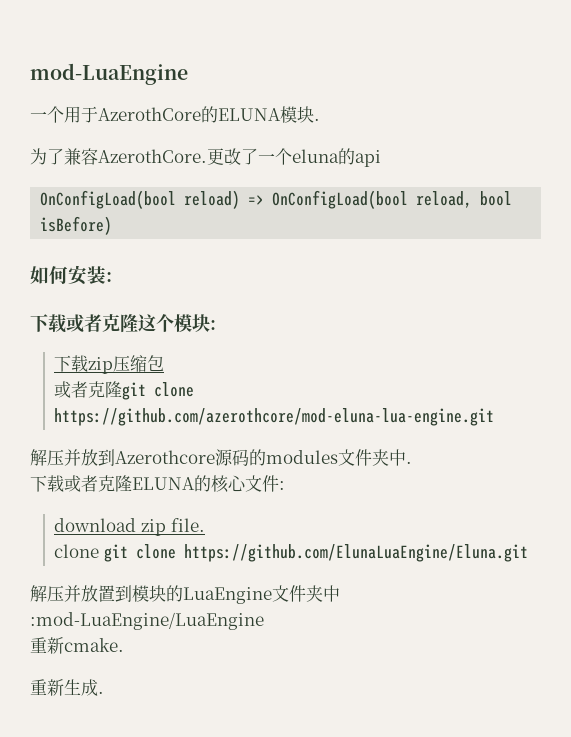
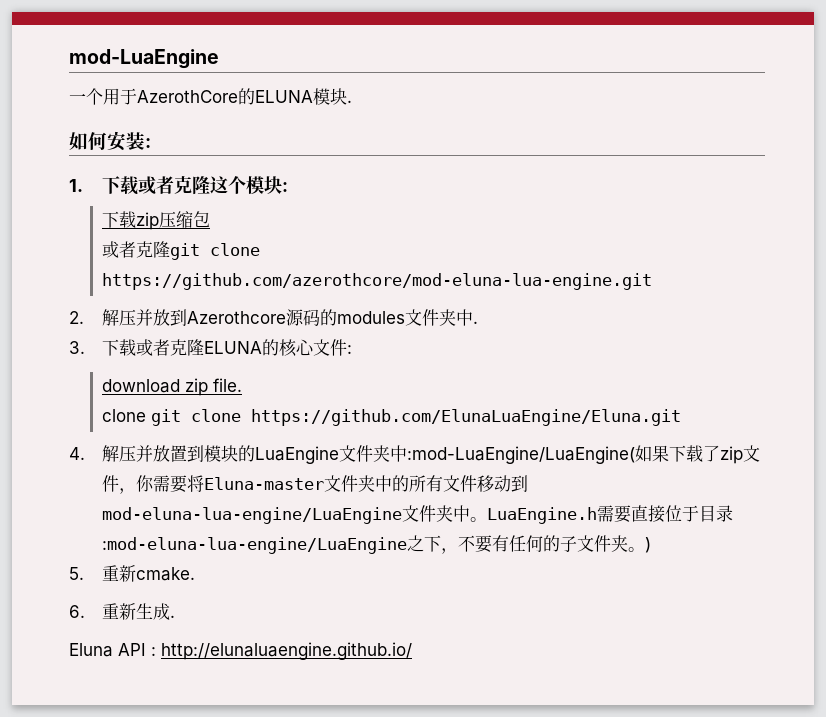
[30,148,381,167] [40,190,513,209] [40,216,113,235] // 为了兼容AzerothCore.更改了一个eluna的api // OnConfigLoad(bool reload) => OnConfigLoad(bool reload, bool isBefore) -> (352, 101) none
(112, 277) none -> [69,179,83,192] 1.
(495, 417) none -> [69,311,84,324] 2.
(412, 462) none -> [69,341,85,354] 3.
(529, 553) none -> [69,447,85,460] 4.
[30,612,264,630] :mod-LuaEngine/LuaEngine // -> [407,445,761,464] [102,475,529,494] [102,505,734,524] [102,535,652,554] [69,567,84,580] :mod-LuaEngine/LuaEngine(如果下载了zip文件，你需要将Eluna-master文件夹中的所有文件移动到mod-eluna-lua-engine/LuaEngine文件夹中。LuaEngine.h需要直接位于目录:mod-eluna-lua-engine/LuaEngine之下，不要有任何的子文件夹。) // 5.
(124, 645) none -> [69,605,85,618] 6.
(104, 692) none -> [69,642,412,660] // Eluna API : http://elunaluaengine.github.io/

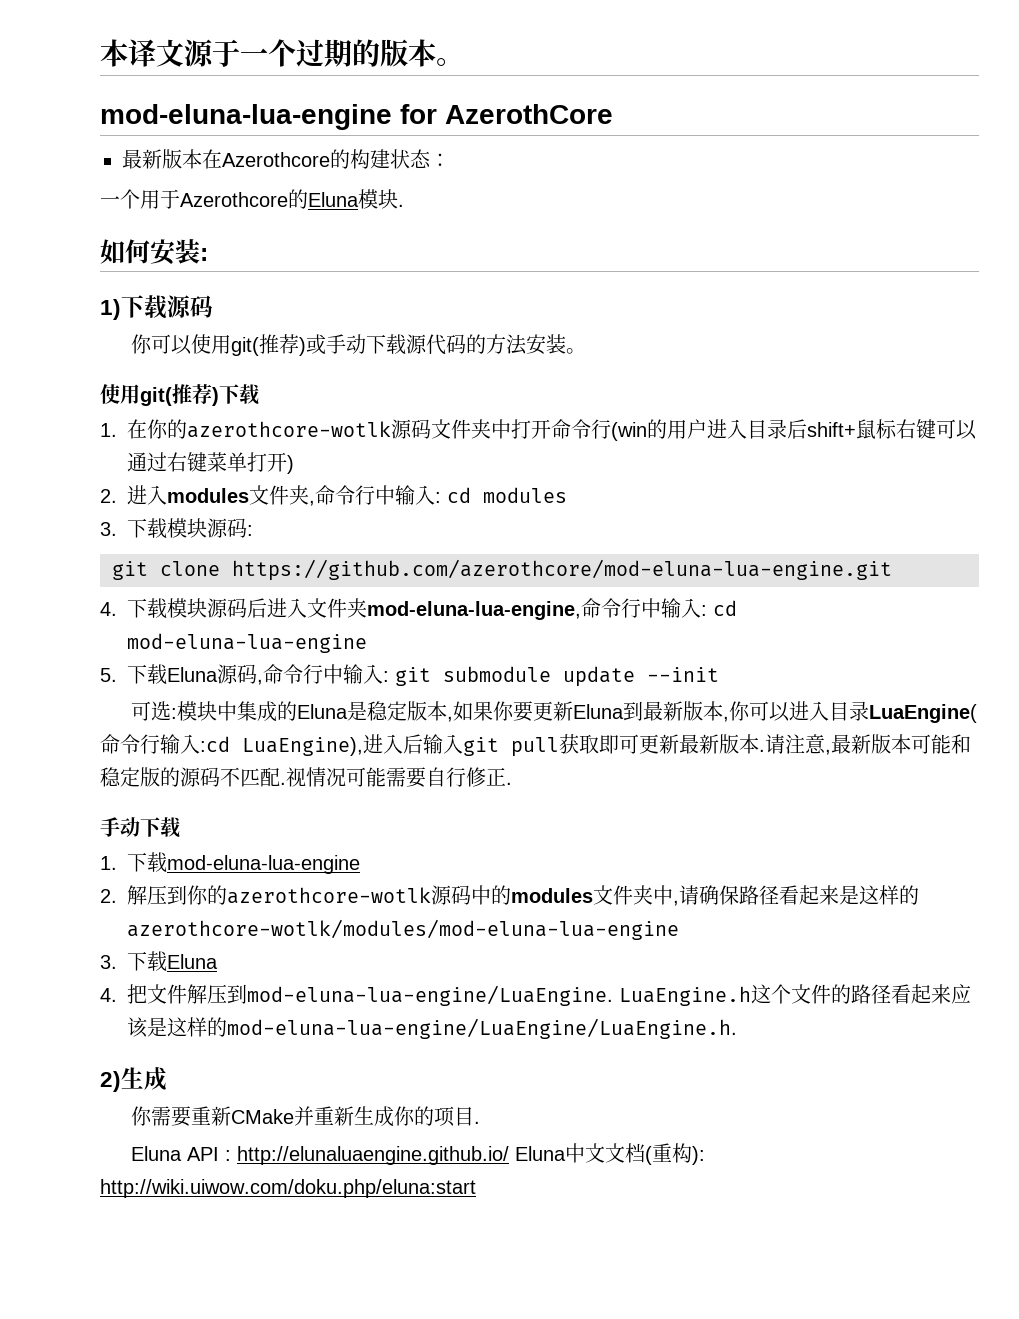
[69,49,219,69] mod-LuaEngine -> [100,39,464,67] [100,104,613,130] [122,149,450,169] 本译文源于一个过期的版本。 // mod-eluna-lua-engine for AzerothCore // 最新版本在Azerothcore的构建状态：
[137,88,313,105] AzerothCore的ELUNA -> [180,189,359,209] Azerothcore的Eluna
[69,176,289,195] [102,211,211,230] [102,241,261,260] [102,273,653,290] [69,309,479,326] [69,339,353,357] [102,378,243,396] [102,409,682,426] [69,445,761,464] [102,475,529,494] [102,505,734,524] [102,535,652,554] [69,565,196,582] [69,603,171,620] 1.下载或者克隆这个模块: // 下载zip压缩包 // 或者克隆git clone https://github.com/azerothcore/mod-eluna-lua-engine.git // 2.解压并放到Azerothcore源码的modules文件夹中. // 3.下载或者克隆ELUNA的核心文件: // download zip file. // clone git clone https://github.com/ElunaLuaEngine/Eluna.git // 4.解压并放置到模块的LuaEngine文件夹中:mod-LuaEngine/LuaEngine(如果下载了zip文件，你需要将Eluna-master文件夹中的所有文件移动到mod-eluna-lua-engine/LuaEngine文件夹中。LuaEngine.h需要直接位于目录:mod-eluna-lua-engine/LuaEngine之下，不要有任何的子文件夹。) // 5.重新cmake. // 6.重新生成 -> [100,295,213,320] [130,334,586,356] [100,384,260,406] [100,419,977,441] [127,452,294,474] [100,485,567,506] [100,518,253,539] [112,559,892,581] [100,598,737,620] [127,633,367,653] [100,664,719,687] [130,701,977,723] [100,734,971,757] [100,767,512,788] [100,817,181,838] [100,852,360,874] [100,885,919,906] [127,919,679,940] [100,951,218,972] [100,984,971,1006] [127,1017,737,1039] [100,1067,167,1092] [130,1106,474,1127] 1)下载源码 // 你可以使用git(推荐)或手动下载源代码的方法安装。 // 使用git(推荐)下载 // 1.在你的azerothcore-wotlk源码文件夹中打开命令行(win的用户进入目录后shift+鼠标右键可以通过右键菜单打开) // 2.进入modules文件夹,命令行中输入: cd modules // 3.下载模块源码: // git clone https://github.com/azerothcore/mod-eluna-lua-engine.git // 4.下载模块源码后进入文件夹mod-eluna-lua-engine,命令行中输入: cd mod-eluna-lua-engine // 5.下载Eluna源码,命令行中输入: git submodule update --init // 可选:模块中集成的Eluna是稳定版本,如果你要更新Eluna到最新版本,你可以进入目录LuaEngine(命令行输入:cd LuaEngine),进入后输入git pull获取即可更新最新版本.请注意,最新版本可能和稳定版的源码不匹配.视情况可能需要自行修正. // 手动下载 // 1.下载mod-eluna-lua-engine // 2.解压到你的azerothcore-wotlk源码中的modules文件夹中,请确保路径看起来是这样的azerothcore-wotlk/modules/mod-eluna-lua-engine // 3.下载Eluna // 4.把文件解压到mod-eluna-lua-engine/LuaEngine. LuaEngine.h这个文件的路径看起来应该是这样的mod-eluna-lua-engine/LuaEngine/LuaEngine.h. // 2)生成 // 你需要重新CMake并重新生成你的项目
(412, 651) none -> [514,1143,705,1165] [100,1179,476,1198] Eluna中文文档(重构): http://wiki.uiwow.com/doku.php/eluna:start

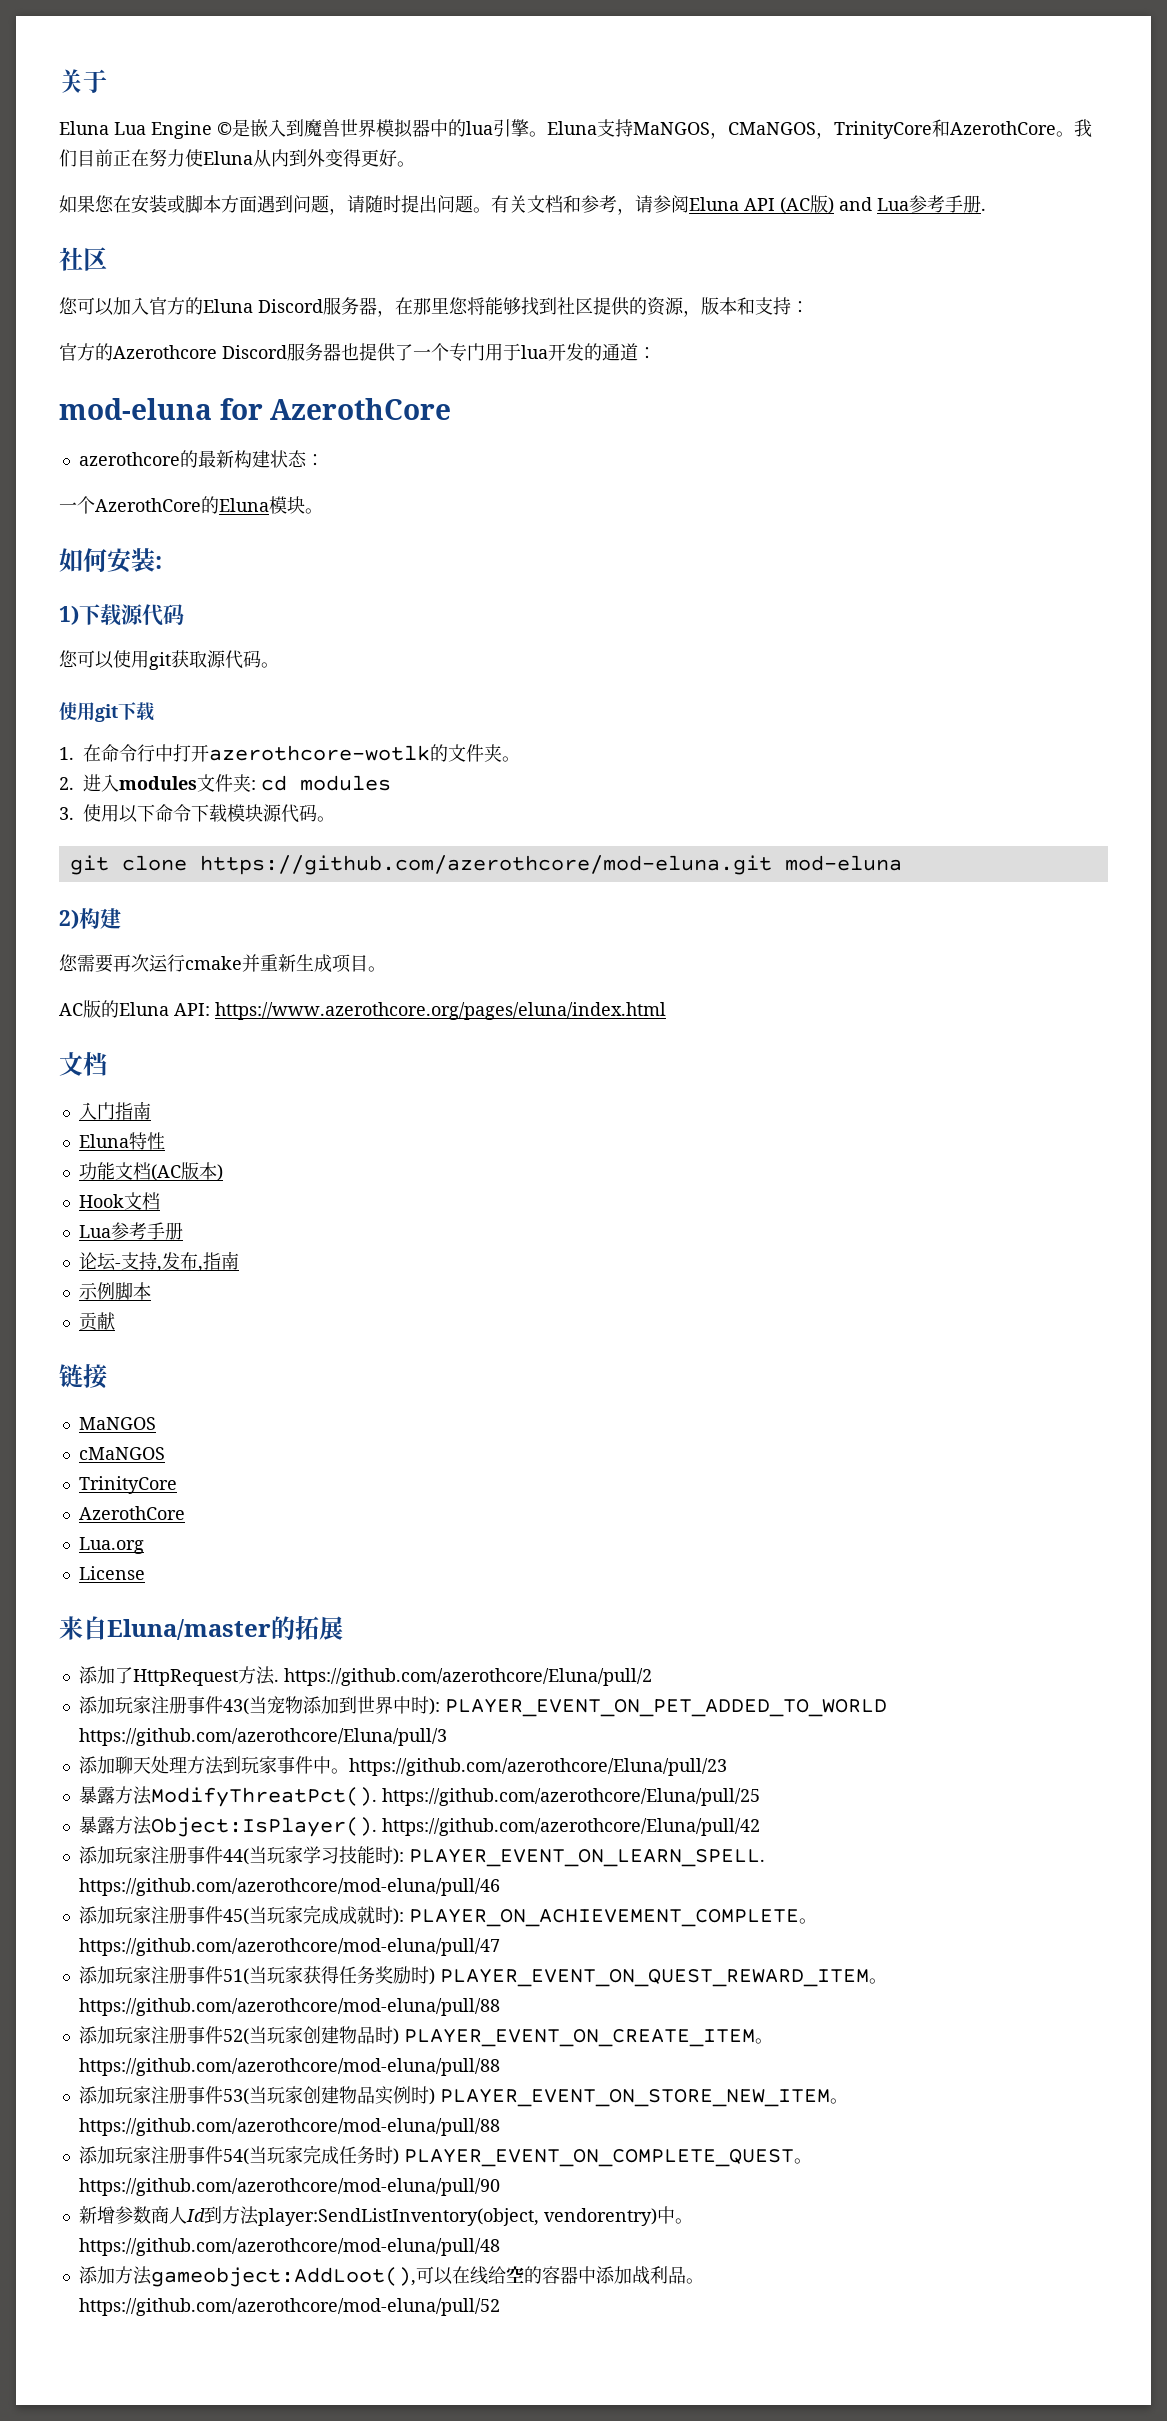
[100,39,464,67] [100,104,613,130] [122,149,350,169] 本译文源于一个过期的版本。 // mod-eluna-lua-engine for AzerothCore // 最新版本在Azerothcore的 -> [59,69,107,93] [59,119,1092,139] [59,149,415,167] [59,194,986,215] [59,247,107,271] [59,297,809,317] [59,343,656,362] [59,398,452,420] [78,450,234,468] 关于 // Eluna Lua Engine ©是嵌入到魔兽世界模拟器中的lua引擎。Eluna支持MaNGOS，CMaNGOS，TrinityCore和AzerothCore。我们目前正在努力使Eluna从内到外变得更好。 // 如果您在安装或脚本方面遇到问题，请随时提出问题。有关文档和参考，请参阅Eluna API (AC版) and Lua参考手册. // 社区 // 您可以加入官方的Eluna Discord服务器，在那里您将能够找到社区提供的资源，版本和支持： // 官方的Azerothcore Discord服务器也提供了一个专门用于lua开发的通道： // mod-eluna for AzerothCore // azerothcore的最新
[140,189,288,209] 用于Azerothcore -> [95,498,201,512] AzerothCore
[398,204,404,207] . -> [305,508,323,514] 。
(192, 306) none -> [142,604,163,626] 代
[130,334,152,354] 你 -> [59,650,78,668] 您
[230,334,566,356] git(推荐)或手动下载源代码的方法安装 -> [149,650,261,670] git获取源代码
[140,384,219,406] git(推荐) -> [95,704,118,722] git
[147,419,977,441] [127,452,294,474] 你的azerothcore-wotlk源码文件夹中打开命令行(win的用户进入目录后shift+鼠标右键可以通过右键菜单打开) -> [101,744,520,762] 命令行中打开azerothcore-wotlk的文件夹。
[309,485,435,506] ,命令行中输入 -> (251, 783) none
[127,518,253,539] 下载模块源码: -> [83,804,335,823] 使用以下命令下载模块源代码。
[232,559,892,581] [100,598,737,620] [127,633,367,653] [100,664,719,687] [130,701,977,723] [100,734,971,757] [100,767,512,788] [100,817,181,838] [100,852,360,874] [100,885,919,906] [127,919,679,940] [100,951,218,972] [100,984,971,1006] [127,1017,737,1039] [100,1067,167,1092] [130,1106,480,1127] [130,1143,705,1165] [100,1179,476,1198] https://github.com/azerothcore/mod-eluna-lua-engine.git // 4.下载模块源码后进入文件夹mod-eluna-lua-engine,命令行中输入: cd mod-eluna-lua-engine // 5.下载Eluna源码,命令行中输入: git submodule update --init // 可选:模块中集成的Eluna是稳定版本,如果你要更新Eluna到最新版本,你可以进入目录LuaEngine(命令行输入:cd LuaEngine),进入后输入git pull获取即可更新最新版本.请注意,最新版本可能和稳定版的源码不匹配.视情况可能需要自行修正. // 手动下载 // 1.下载mod-eluna-lua-engine // 2.解压到你的azerothcore-wotlk源码中的modules文件夹中,请确保路径看起来是这样的azerothcore-wotlk/modules/mod-eluna-lua-engine // 3.下载Eluna // 4.把文件解压到mod-eluna-lua-engine/LuaEngine. LuaEngine.h这个文件的路径看起来应该是这样的mod-eluna-lua-engine/LuaEngine/LuaEngine.h. // 2)生成 // 你需要重新CMake并重新生成你的项目. // Eluna API : http://elunaluaengine.github.io/ Eluna中文文档(重构): http://wiki.uiwow.com/doku.php/eluna:start -> [199,855,902,875] [59,908,121,929] [59,954,386,973] [59,1000,666,1020] [59,1052,107,1076] [78,1101,151,1120] [78,1132,165,1150] [78,1162,223,1181] [78,1192,160,1210] [78,1222,183,1240] [78,1251,239,1272] [78,1282,151,1300] [78,1312,115,1331] [59,1364,107,1389] [78,1417,156,1430] [78,1447,165,1460] [78,1476,177,1494] [78,1506,185,1520] [78,1537,144,1554] [78,1566,145,1580] [59,1616,343,1640] [78,1666,652,1686] [78,1696,887,1717] [78,1728,447,1746] [78,1756,727,1776] [78,1786,760,1807] [78,1816,760,1837] [78,1846,765,1867] [78,1878,500,1896] [78,1905,817,1927] [78,1938,500,1956] [78,1966,887,1987] [78,1998,500,2016] [78,2026,773,2047] [78,2058,500,2076] [78,2086,848,2107] [78,2118,500,2136] [78,2145,812,2167] [78,2178,500,2196] [78,2206,693,2226] [78,2238,500,2256] [78,2266,704,2287] [78,2298,500,2316] https://github.com/azerothcore/mod-eluna.git mod-eluna // 2)构建 // 您需要再次运行cmake并重新生成项目。 // AC版的Eluna API: https://www.azerothcore.org/pages/eluna/index.html // 文档 // 入门指南 // Eluna特性 // 功能文档(AC版本) // Hook文档 // Lua参考手册 // 论坛-支持,发布,指南 // 示例脚本 // 贡献 // 链接 // MaNGOS // cMaNGOS // TrinityCore // AzerothCore // Lua.org // License // 来自Eluna/master的拓展 // 添加了HttpRequest方法. https://github.com/azerothcore/Eluna/pull/2 // 添加玩家注册事件43(当宠物添加到世界中时): PLAYER_EVENT_ON_PET_ADDED_TO_WORLD https://github.com/azerothcore/Eluna/pull/3 // 添加聊天处理方法到玩家事件中。https://github.com/azerothcore/Eluna/pull/23 // 暴露方法ModifyThreatPct(). https://github.com/azerothcore/Eluna/pull/25 // 暴露方法Object:IsPlayer(). https://github.com/azerothcore/Eluna/pull/42 // 添加玩家注册事件44(当玩家学习技能时): PLAYER_EVENT_ON_LEARN_SPELL. https://github.com/azerothcore/mod-eluna/pull/46 // 添加玩家注册事件45(当玩家完成成就时): PLAYER_ON_ACHIEVEMENT_COMPLETE。https://github.com/azerothcore/mod-eluna/pull/47 // 添加玩家注册事件51(当玩家获得任务奖励时) PLAYER_EVENT_ON_QUEST_REWARD_ITEM。https://github.com/azerothcore/mod-eluna/pull/88 // 添加玩家注册事件52(当玩家创建物品时) PLAYER_EVENT_ON_CREATE_ITEM。https://github.com/azerothcore/mod-eluna/pull/88 // 添加玩家注册事件53(当玩家创建物品实例时) PLAYER_EVENT_ON_STORE_NEW_ITEM。https://github.com/azerothcore/mod-eluna/pull/88 // 添加玩家注册事件54(当玩家完成任务时) PLAYER_EVENT_ON_COMPLETE_QUEST。https://github.com/azerothcore/mod-eluna/pull/90 // 新增参数商人Id到方法player:SendListInventory(object, vendorentry)中。https://github.com/azerothcore/mod-eluna/pull/48 // 添加方法gameobject:AddLoot(),可以在线给空的容器中添加战利品。https://github.com/azerothcore/mod-eluna/pull/52

